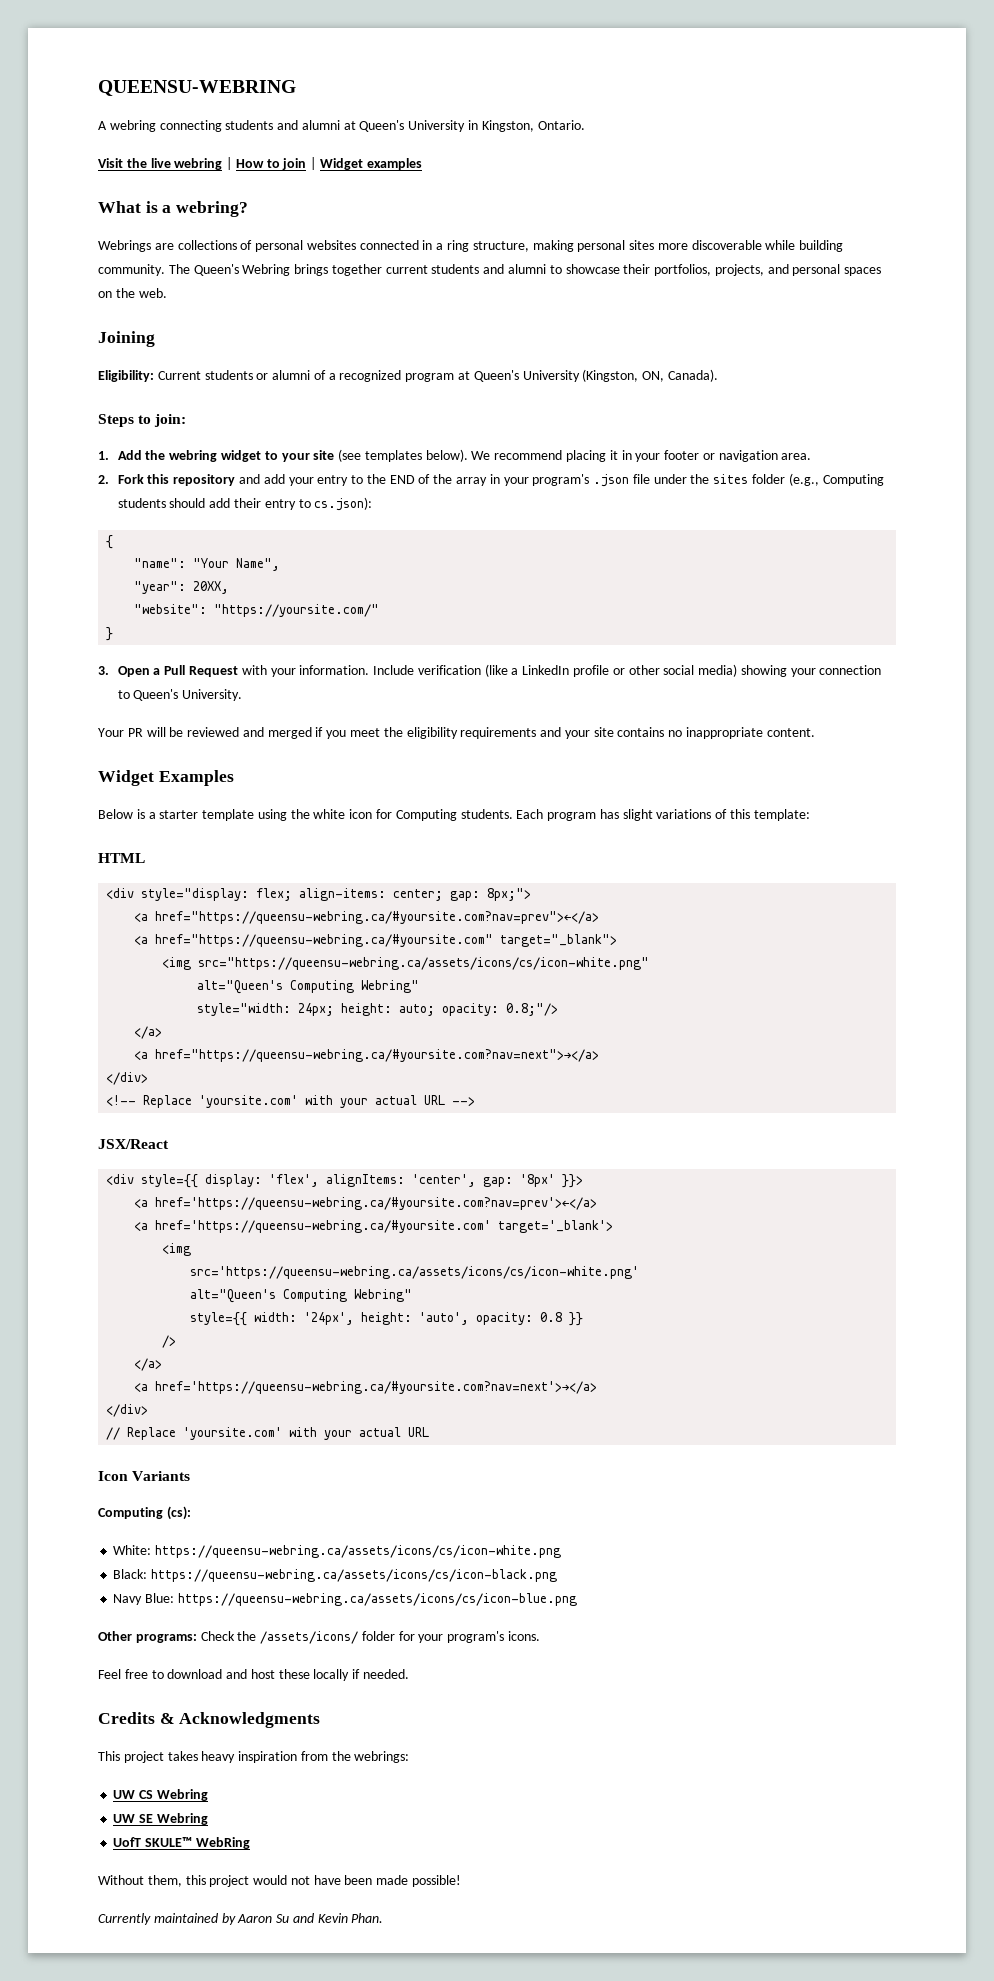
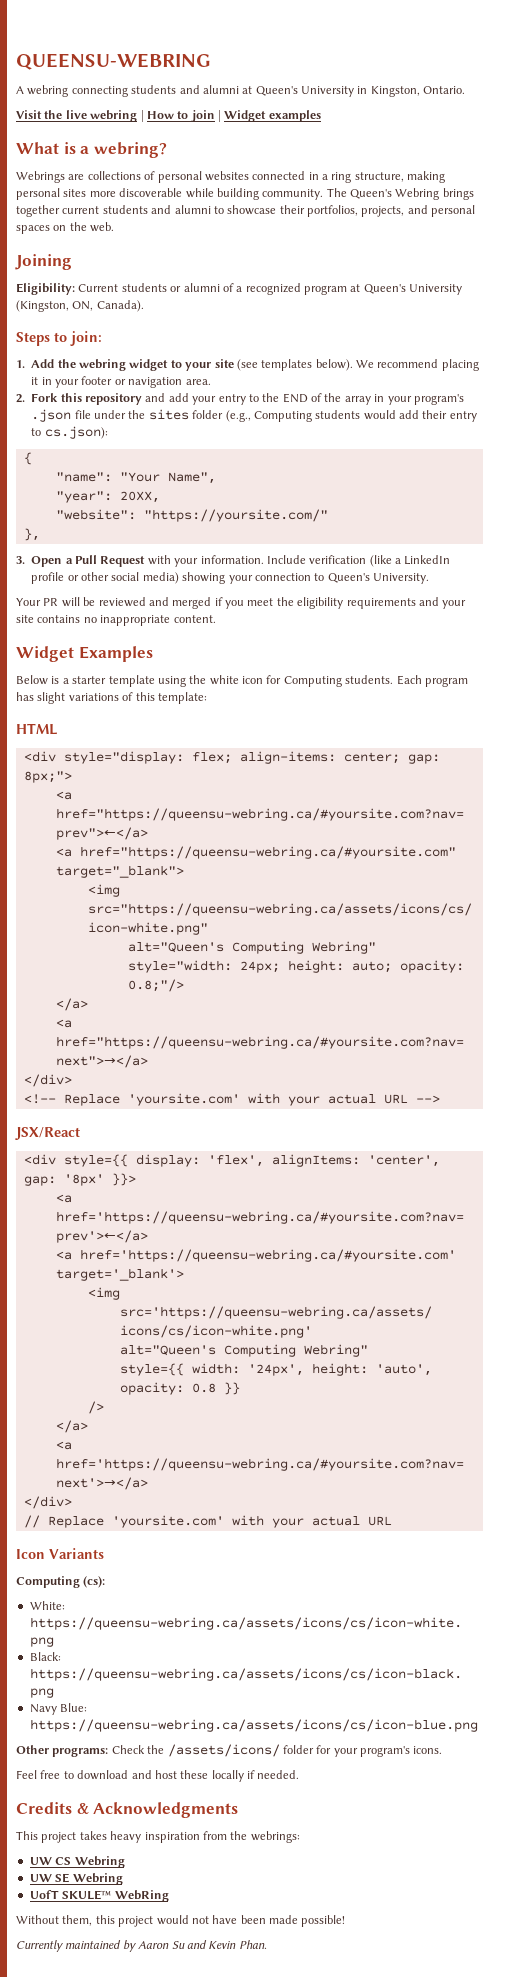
[169,498,206,508] should -> [363,410,396,420] would
[106,627,114,641] } -> [23,528,40,541] },

